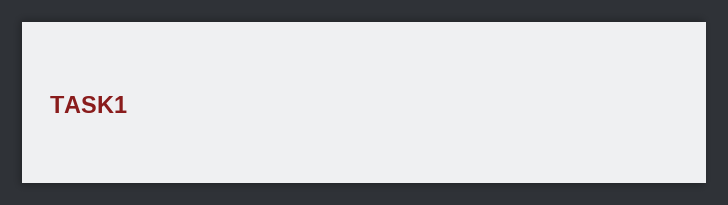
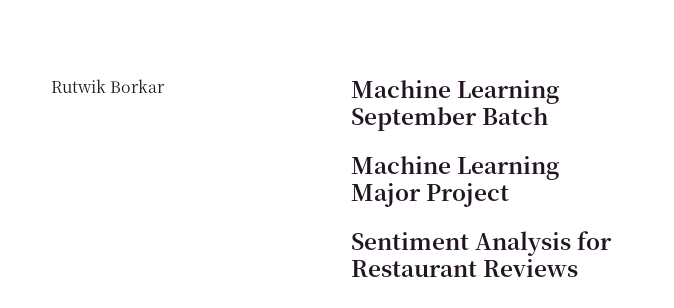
[50,96,127,113] TASK1 -> [51,79,166,93] [351,80,560,104] [351,107,549,131] [351,156,560,180] [351,183,510,207] [351,231,613,256] [351,259,579,277] Rutwik Borkar // Machine Learning September Batch // Machine Learning Major Project // Sentiment Analysis for Restaurant Reviews

